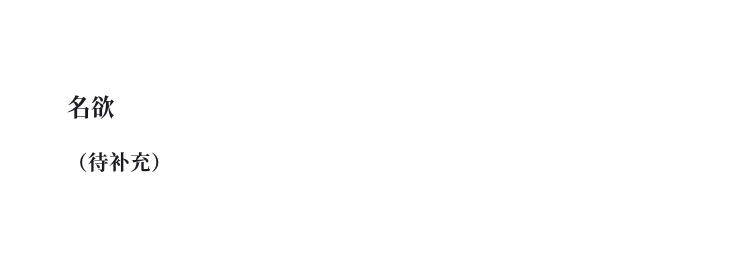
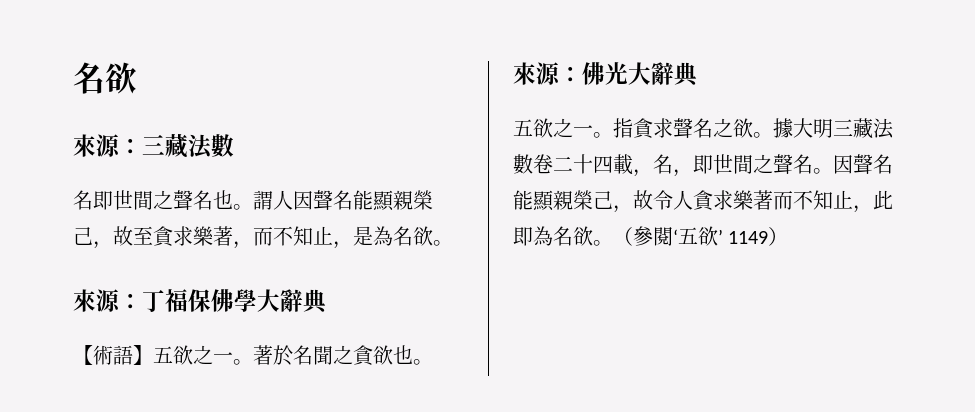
[67,152,151,172] （待补充 -> [73,134,234,159] [73,190,433,211] [73,226,453,249] [73,289,329,314] [73,345,433,366] [513,62,700,87] [513,118,894,139] [513,154,893,177] [513,190,893,213] [513,226,769,246] 來源：三藏法數 // 名即世間之聲名也。謂人因聲名能顯親榮己，故至貪求樂著，而不知止，是為名欲。 // 來源：丁福保佛學大辭典 // 【術語】五欲之一。著於名聞之貪欲也。 // 來源：佛光大辭典 // 五欲之一。指貪求聲名之欲。據大明三藏法數卷二十四載，名，即世間之聲名。因聲名能顯親榮己，故令人貪求樂著而不知止，此即為名欲。（參閱‘五欲’ 1149

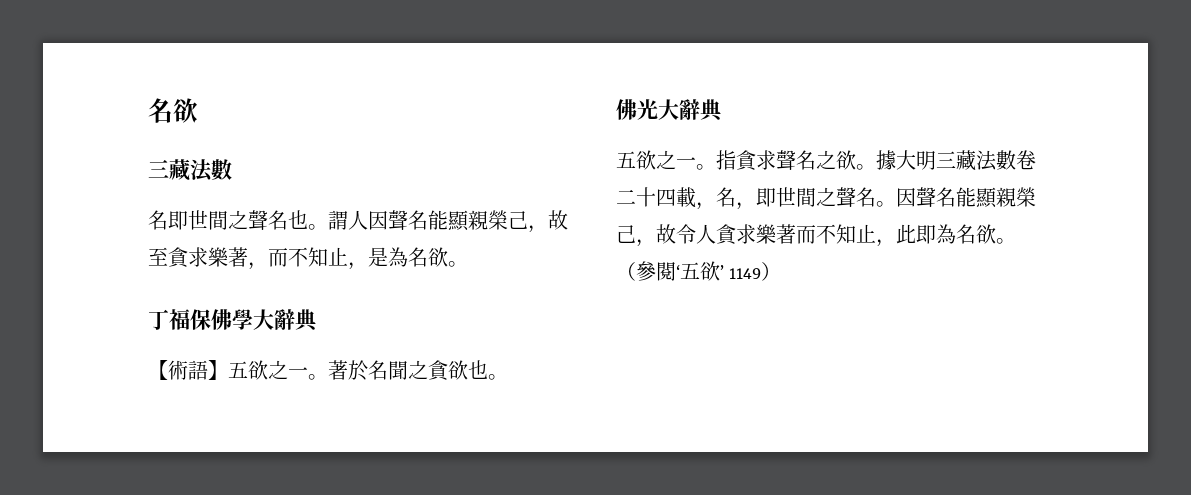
[73,134,142,157] 來源： -> (198, 110) none
[73,289,142,312] 來源： -> (468, 264) none
[513,62,582,85] 來源： -> (508, 377) none

